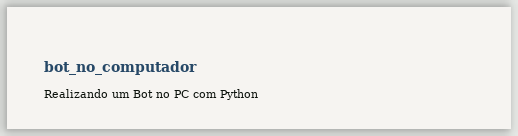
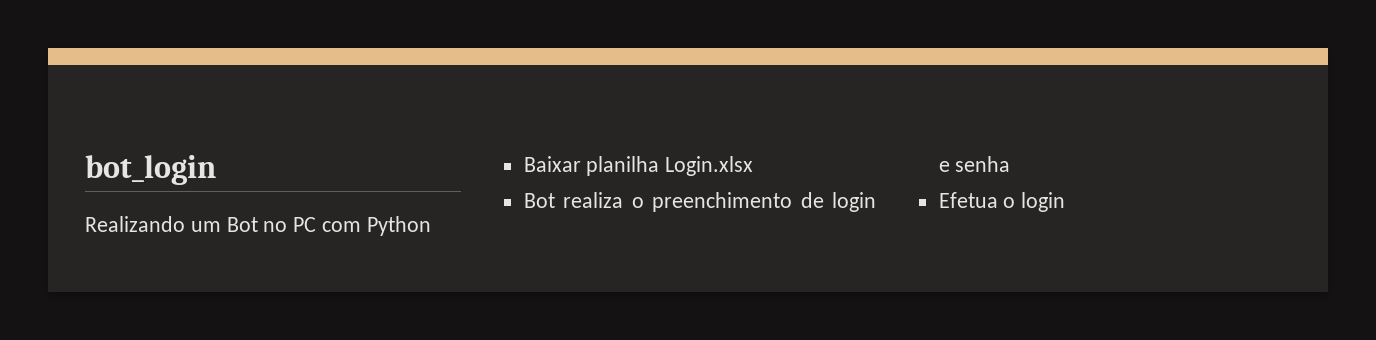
[44,61,197,75] bot_no_computador -> [85,155,216,185] bot_login
(258, 94) none -> [523,156,754,176] [523,192,876,212] [938,156,1011,172] [938,192,1066,212] // Baixar planilha Login.xlsx // Bot realiza o preenchimento de login e senha // Efetua o login

